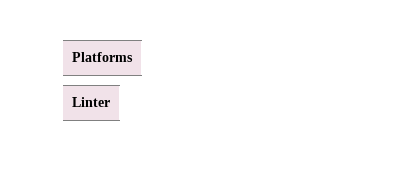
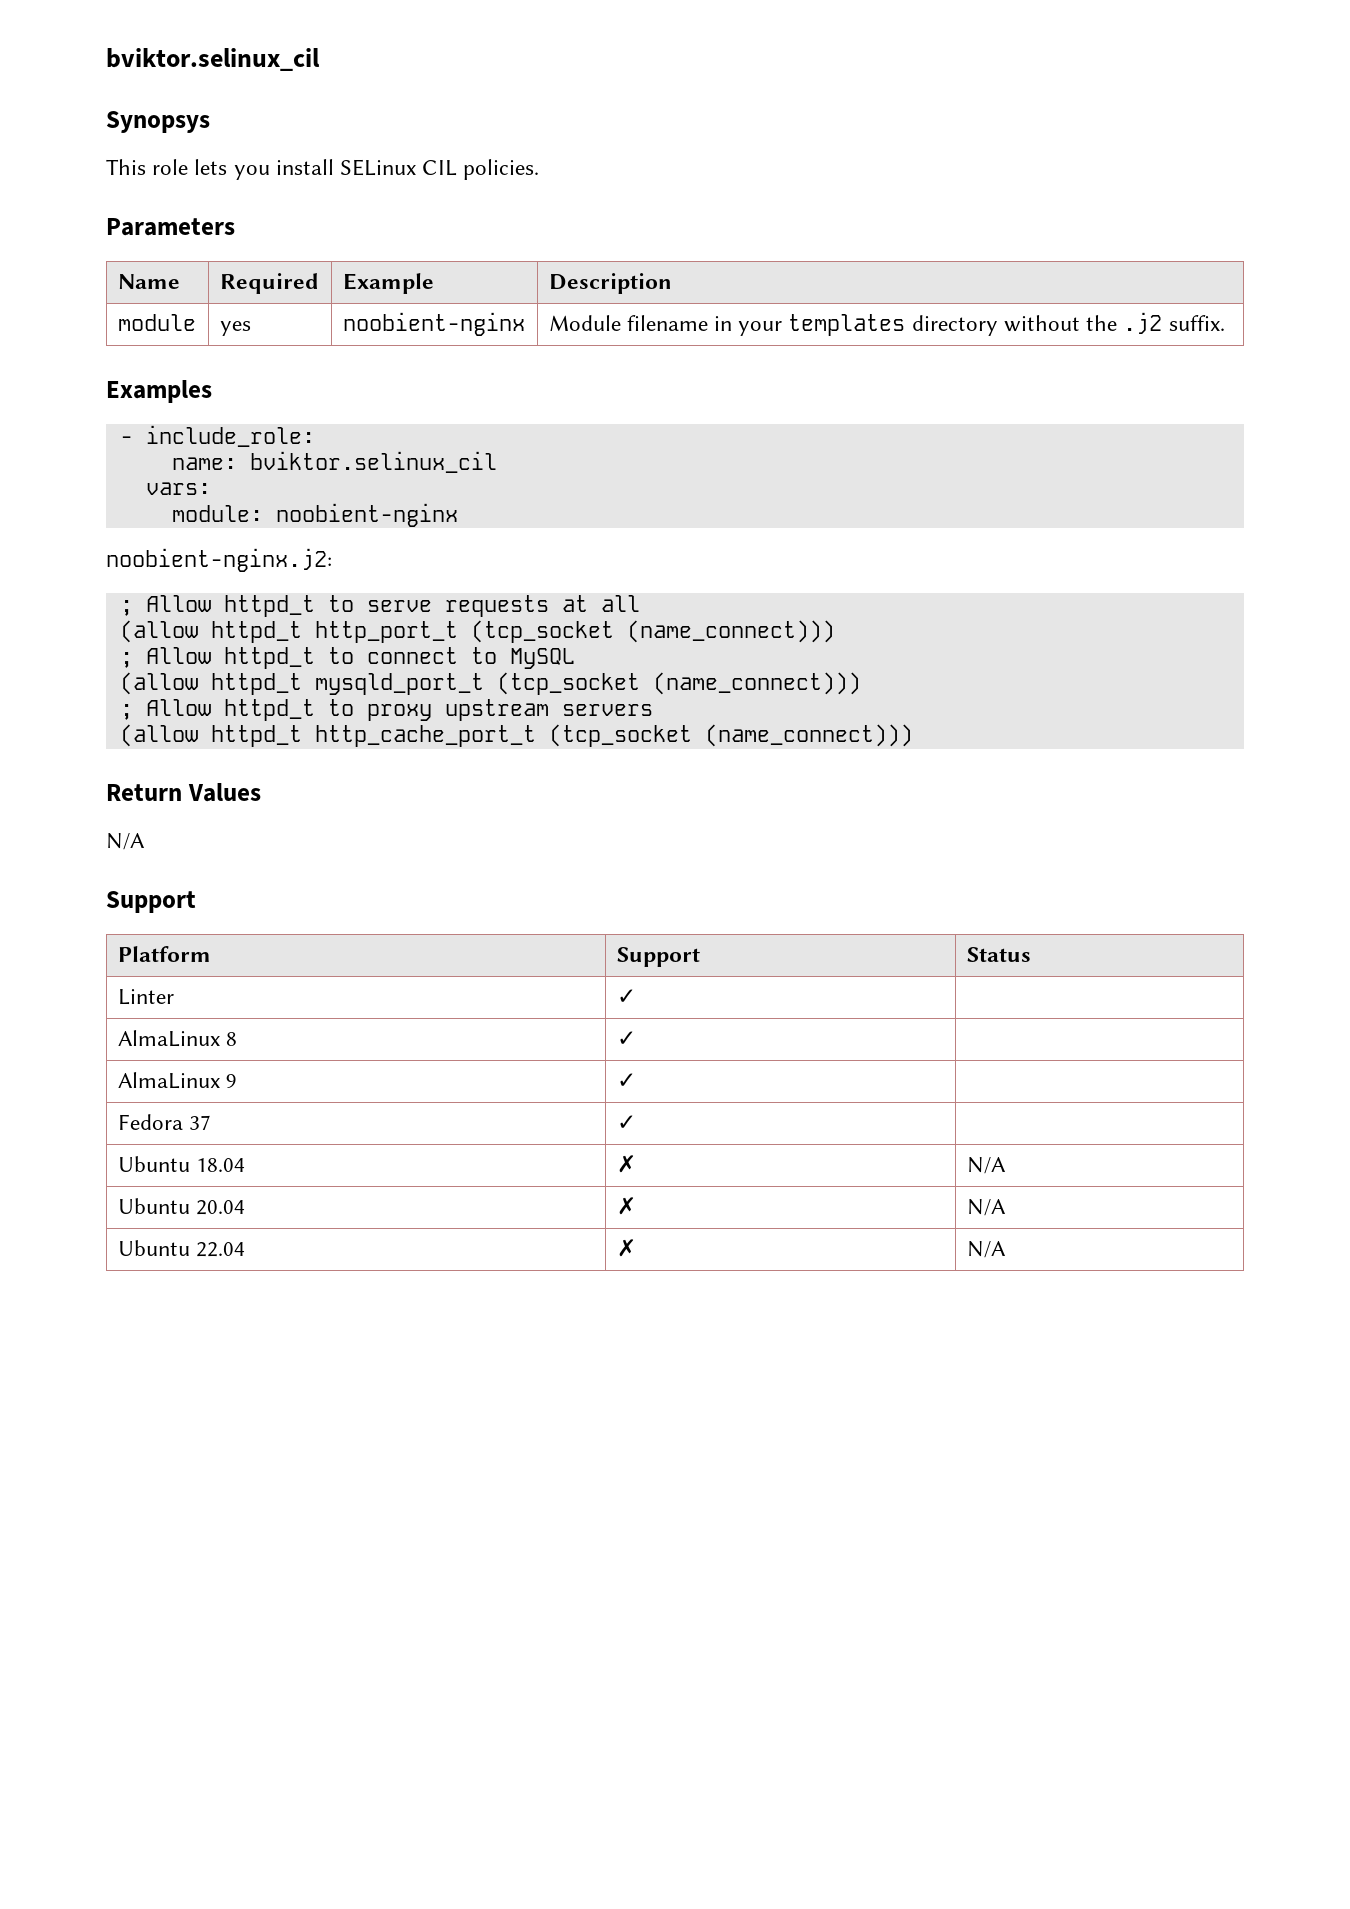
[71,52,133,62] [71,97,110,107] Platforms // Linter -> [106,48,320,71] [106,111,210,133] [106,159,540,180] [106,218,235,236] [117,274,180,289] [219,273,319,294] [342,273,434,294] [548,273,672,294] [117,314,196,331] [219,321,251,336] [342,312,525,336] [548,312,1225,336] [106,380,212,403] [119,425,315,447] [171,451,497,473] [145,482,211,495] [171,503,458,527] [106,548,332,572] [119,595,640,617] [119,620,835,643] [119,647,575,669] [119,672,861,695] [119,699,653,721] [119,724,913,747] [106,783,261,802] [106,833,145,850] [106,891,196,913] [117,946,211,962] [616,947,700,967] [966,947,1031,962] [117,989,174,1005] [616,989,636,1004] [117,1030,237,1047] [616,1031,636,1046] [117,1072,237,1089] [616,1073,636,1088] [117,1114,211,1130] [616,1115,636,1130] [117,1156,245,1172] [616,1155,636,1173] [966,1157,1006,1174] [117,1198,245,1215] [616,1197,636,1215] [966,1199,1006,1216] [117,1240,245,1257] [616,1239,636,1257] [966,1241,1006,1258] bviktor.selinux_cil // Synopsys // This role lets you install SELinux CIL policies. // Parameters // Name | Required | Example | Description // module | yes | noobient-nginx | Module filename in your templates directory without the .j2 suffix. // Examples // - include_role: // name: bviktor.selinux_cil // vars: // module: noobient-nginx // noobient-nginx.j2: // ; Allow httpd_t to serve requests at all // (allow httpd_t http_port_t (tcp_socket (name_connect))) // ; Allow httpd_t to connect to MySQL // (allow httpd_t mysqld_port_t (tcp_socket (name_connect))) // ; Allow httpd_t to proxy upstream servers // (allow httpd_t http_cache_port_t (tcp_socket (name_connect))) // Return Values // N/A // Support // Platform | Support | Status // Linter | ✓ | // AlmaLinux 8 | ✓ | // AlmaLinux 9 | ✓ | // Fedora 37 | ✓ | // Ubuntu 18.04 | ✗ | N/A // Ubuntu 20.04 | ✗ | N/A // Ubuntu 22.04 | ✗ | N/A

